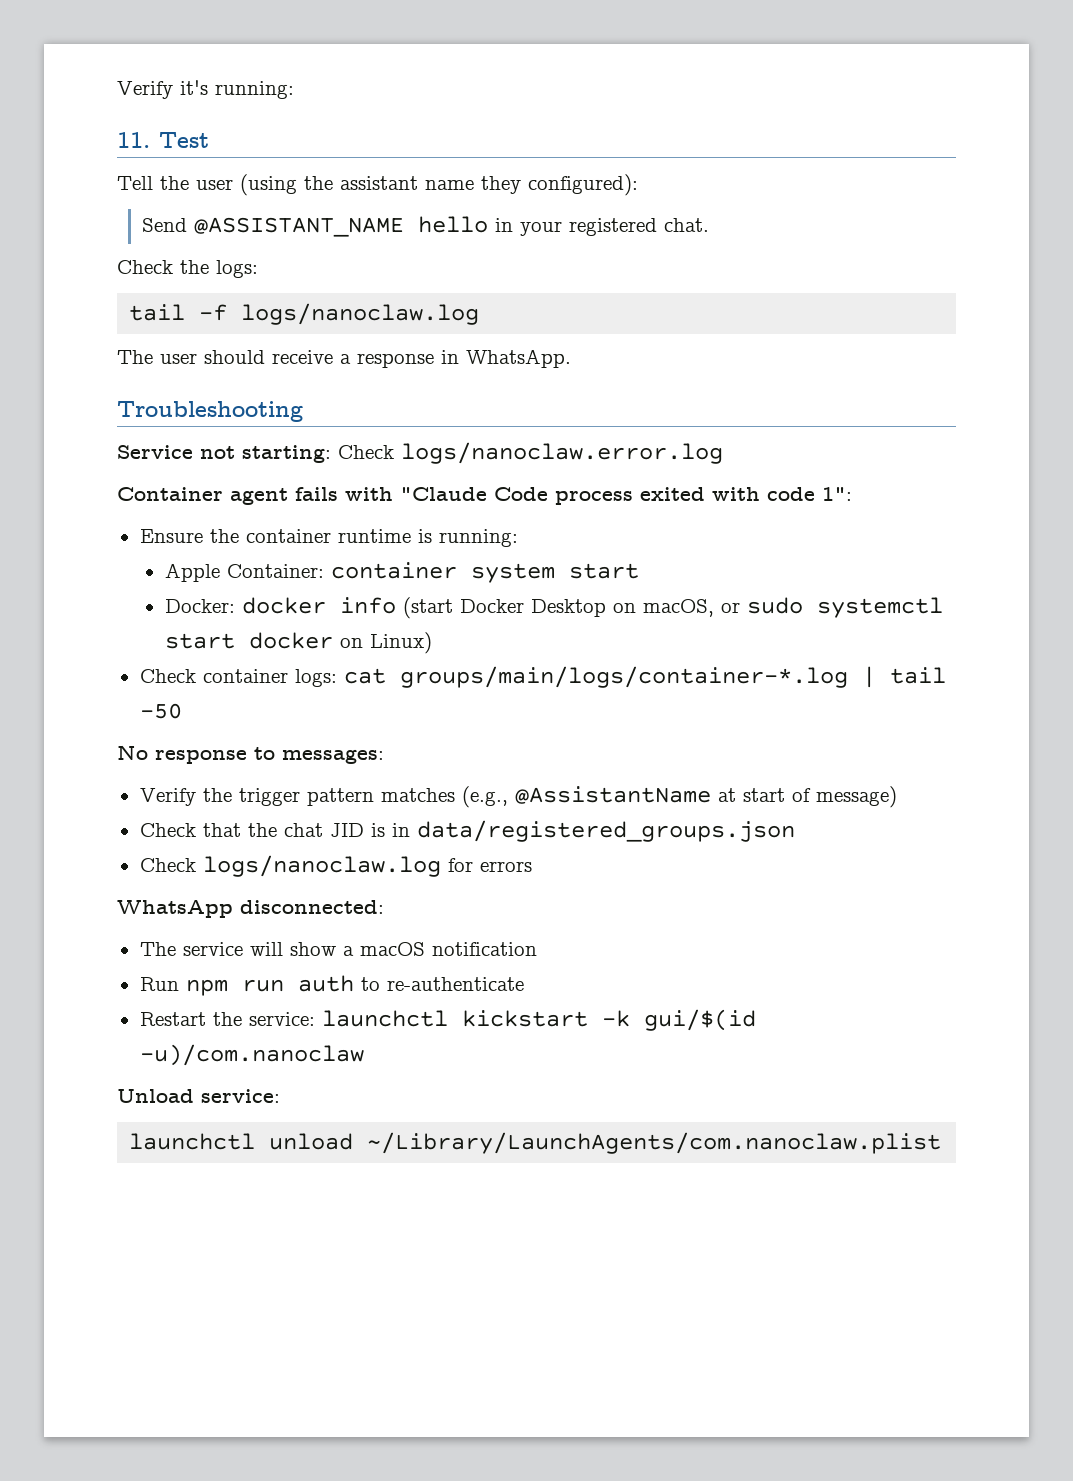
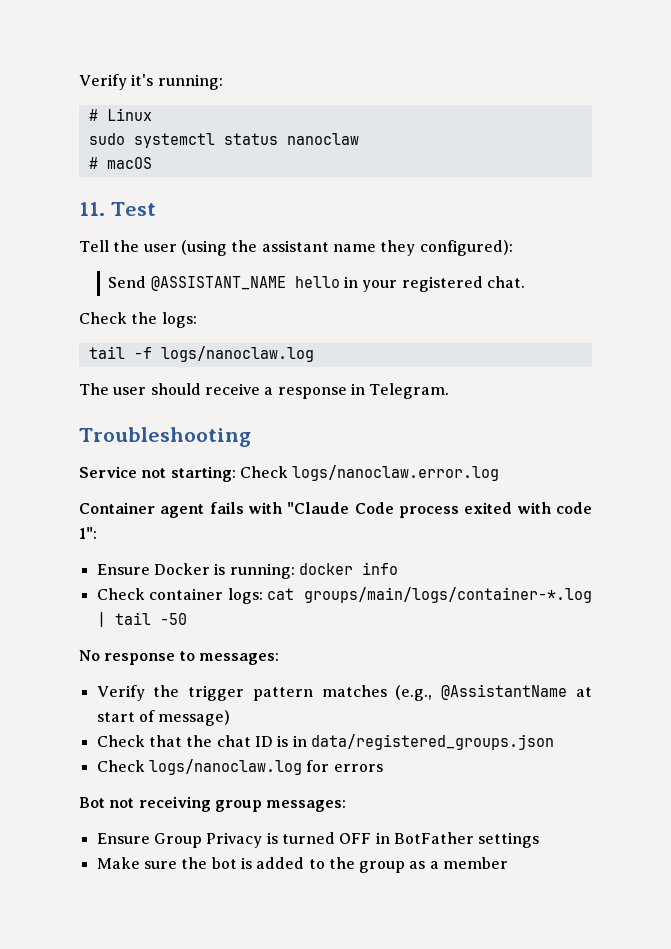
(294, 90) none -> [88,108,152,121] [88,133,359,148] [88,157,152,169] // # Linux // sudo systemctl status nanoclaw // # macOS
[466,349,571,368] WhatsApp. -> [369,383,450,399] Telegram.
[209,529,411,543] the container runtime -> [153,563,210,575] Docker
[164,562,639,583] [164,597,943,619] [164,632,432,654] // Apple Container: container system start // Docker: docker info (start Docker Desktop on macOS, or sudo systemctl start docker on Linux) -> [298,562,398,575] docker info
[329,823,364,837] JID -> [254,736,273,747] ID
[117,900,384,918] [139,942,537,956] [139,975,524,996] [139,1009,756,1031] [139,1044,364,1066] [117,1089,280,1103] [129,1132,942,1154] WhatsApp disconnected: // The service will show a macOS notification // Run npm run auth to re-authenticate // Restart the service: launchctl kickstart -k gui/$(id -u)/com.nanoclaw // Unload service: // launchctl unload ~/Library/LaunchAgents/com.nanoclaw.plist -> [79,796,347,812] [96,832,540,848] [96,857,509,873] Bot not receiving group messages: // Ensure Group Privacy is turned OFF in BotFather settings // Make sure the bot is added to the group as a member

